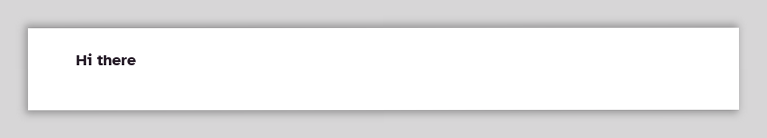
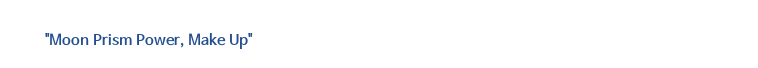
[75,53,136,66] Hi there -> [45,33,253,49] "Moon Prism Power, Make Up"

